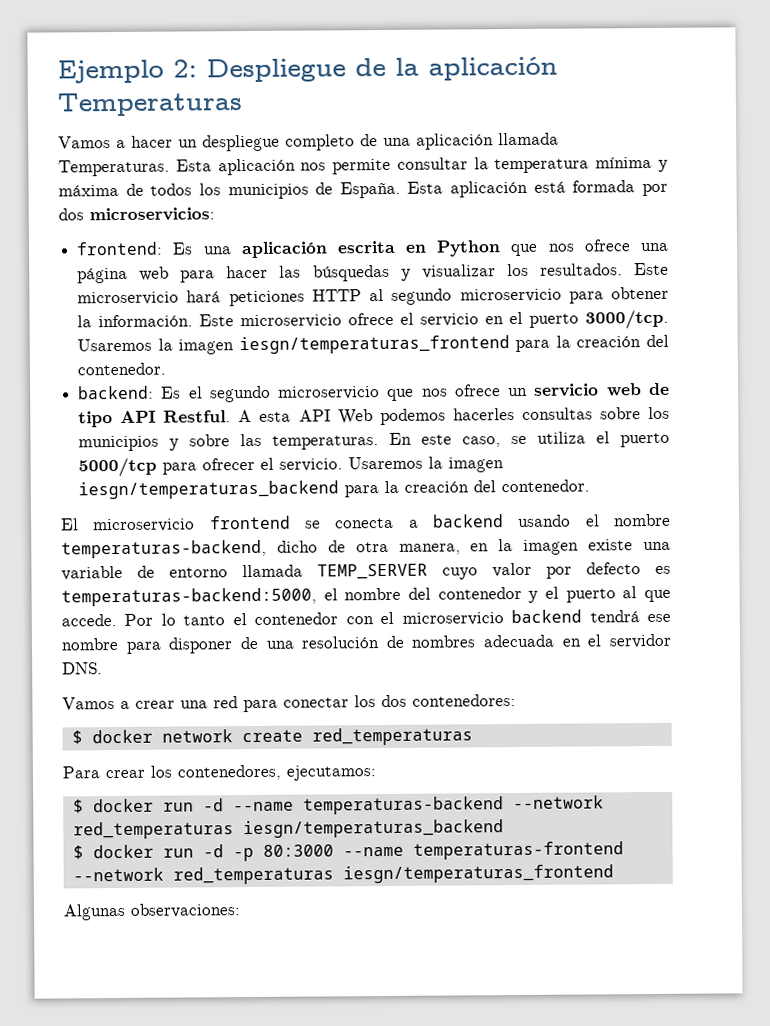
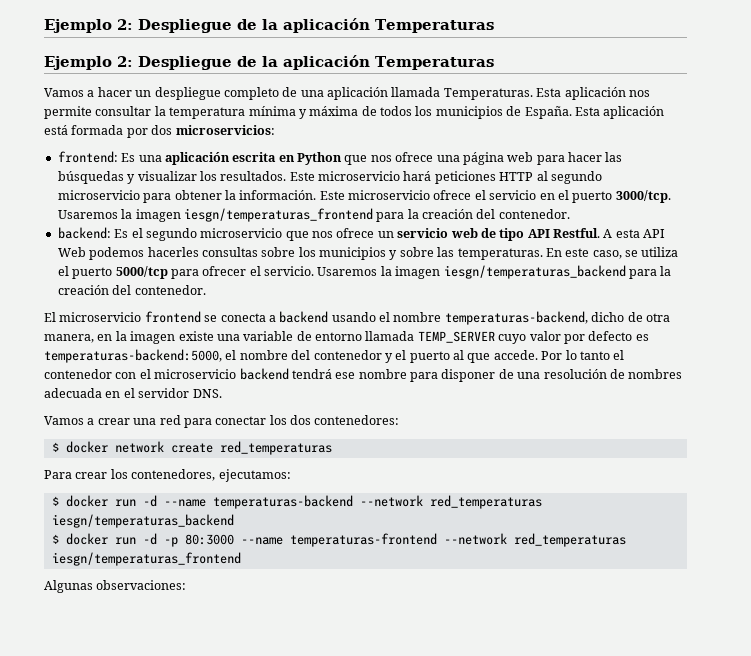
[57,56,558,84] [57,92,243,117] Ejemplo 2: Despliegue de la aplicación Temperaturas -> [44,18,494,33] [44,55,494,70] Ejemplo 2: Despliegue de la aplicación Temperaturas // Ejemplo 2: Despliegue de la aplicación Temperaturas

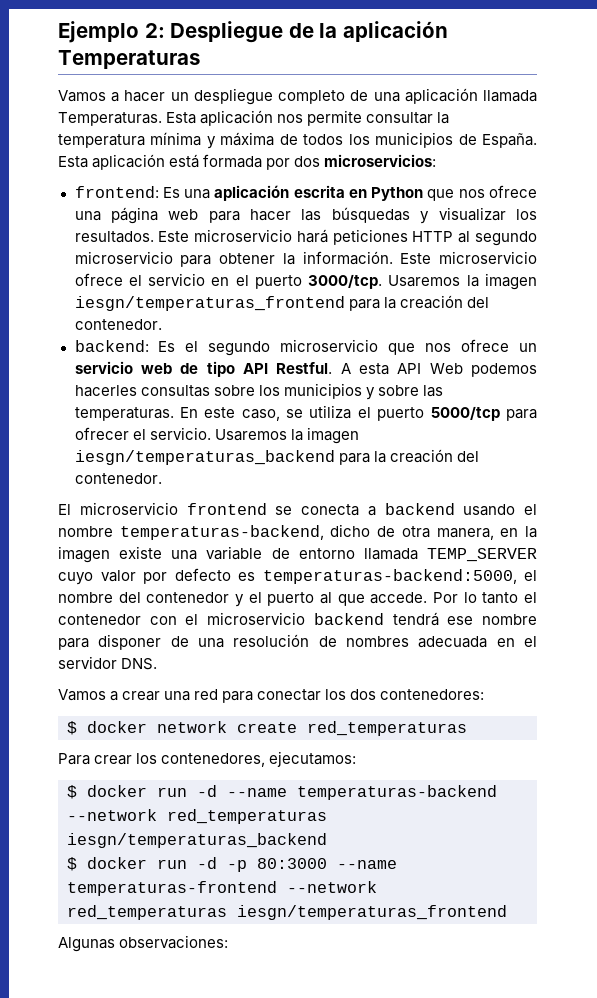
[44,18,494,33] [44,55,494,70] Ejemplo 2: Despliegue de la aplicación Temperaturas // Ejemplo 2: Despliegue de la aplicación Temperaturas -> [58,21,448,43] [58,50,200,69] Ejemplo 2: Despliegue de la aplicación Temperaturas

